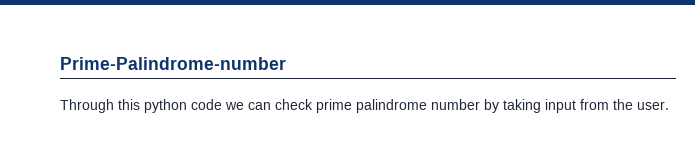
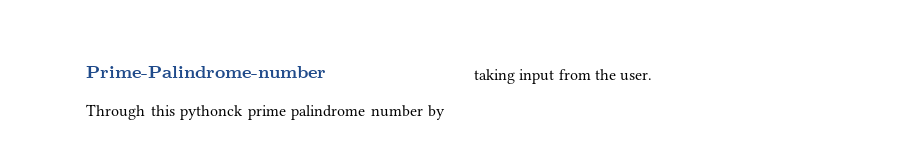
[144,99,313,113] python code we can check -> [180,105,243,120] pythonck

